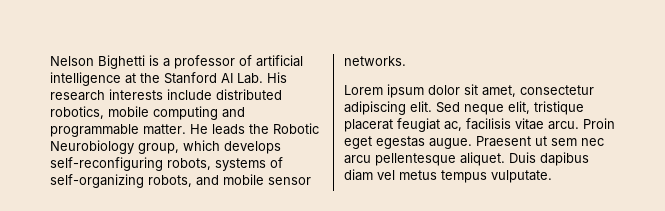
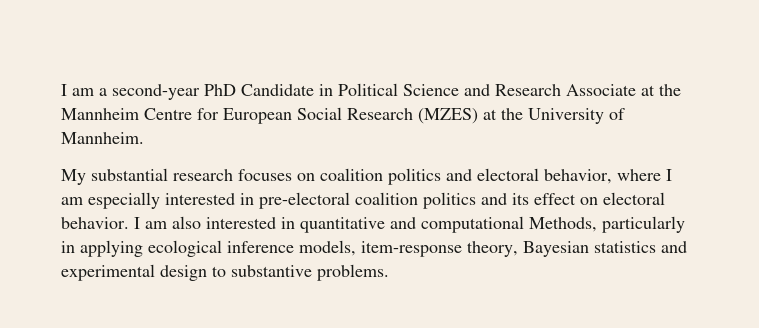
[50,55,303,69] [50,72,287,86] [50,89,282,101] [50,106,245,120] [50,123,319,137] [50,140,281,154] [50,157,283,171] [50,174,311,188] [344,56,406,66] [344,84,594,98] [344,101,584,115] [344,118,615,132] [344,136,604,149] [344,152,589,166] [344,169,552,183] Nelson Bighetti is a professor of artificial intelligence at the Stanford AI Lab. His research interests include distributed robotics, mobile computing and programmable matter. He leads the Robotic Neurobiology group, which develops self-reconfiguring robots, systems of self-organizing robots, and mobile sensor networks. // Lorem ipsum dolor sit amet, consectetur adipiscing elit. Sed neque elit, tristique placerat feugiat ac, facilisis vitae arcu. Proin eget egestas augue. Praesent ut sem nec arcu pellentesque aliquet. Duis dapibus diam vel metus tempus vulputate. -> [61,83,681,100] [61,107,625,124] [61,132,144,144] [61,168,672,185] [61,192,665,209] [61,216,685,233] [61,240,687,257] [61,264,389,281] I am a second-year PhD Candidate in Political Science and Research Associate at the Mannheim Centre for European Social Research (MZES) at the University of Mannheim. // My substantial research focuses on coalition politics and electoral behavior, where I am especially interested in pre-electoral coalition politics and its effect on electoral behavior. I am also interested in quantitative and computational Methods, particularly in applying ecological inference models, item-response theory, Bayesian statistics and experimental design to substantive problems.

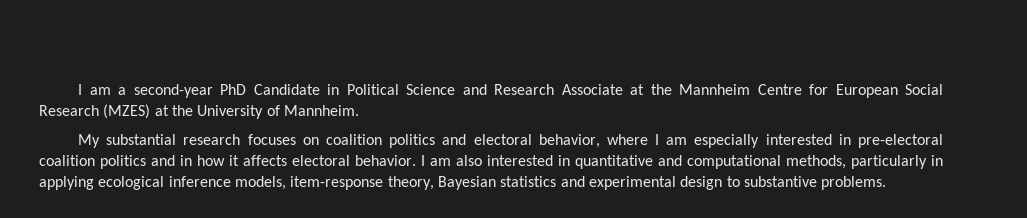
[512,193,598,205] its effect on -> [180,155,287,166] in how it affects
[529,217,597,232] Methods, -> [786,155,846,169] methods,

